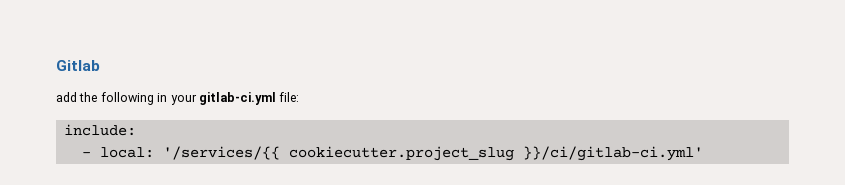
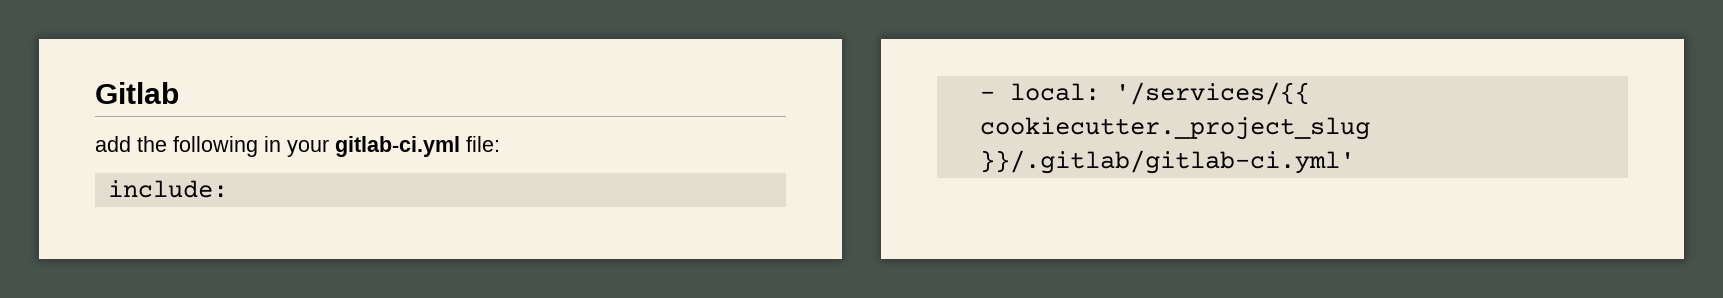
[288,146,703,161] cookiecutter.project_slug }}/ci/gitlab-ci.yml' -> [979,117,1370,140] [979,150,1355,174] cookiecutter._project_slug }}/.gitlab/gitlab-ci.yml'

